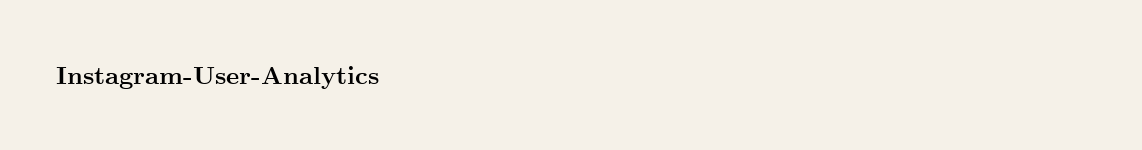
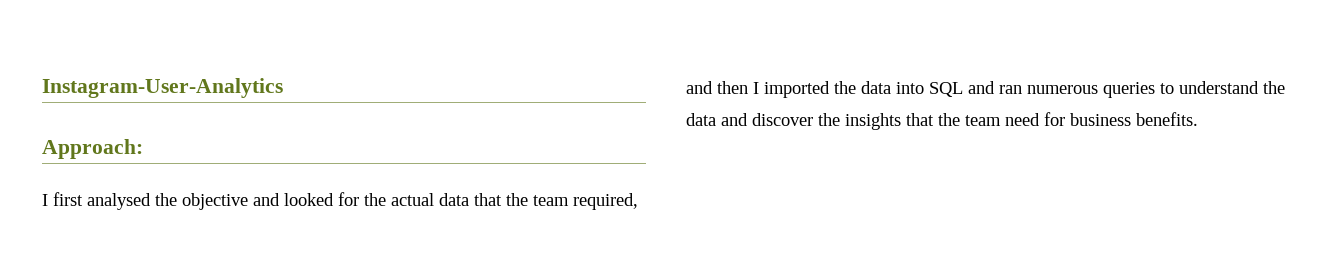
(379, 77) none -> [42,139,143,159] [42,192,638,210] [686,81,1285,98] [686,112,1198,130] // Approach: // I first analysed the objective and looked for the actual data that the team required, and then I imported the data into SQL and ran numerous queries to understand the data and discover the insights that the team need for business benefits.

